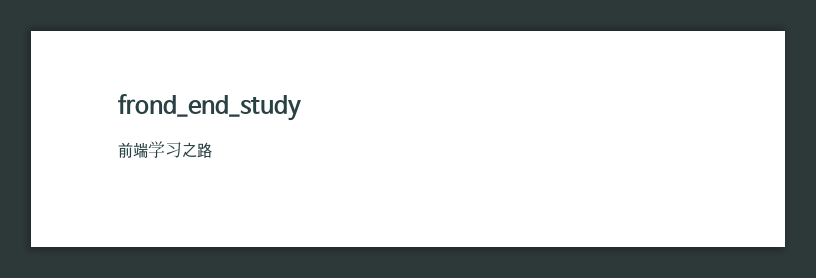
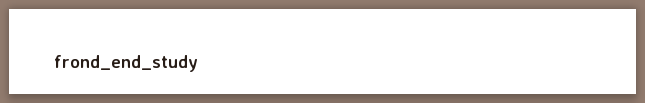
[118,141,212,158] // 前端学习之路 -> (198, 63) none

